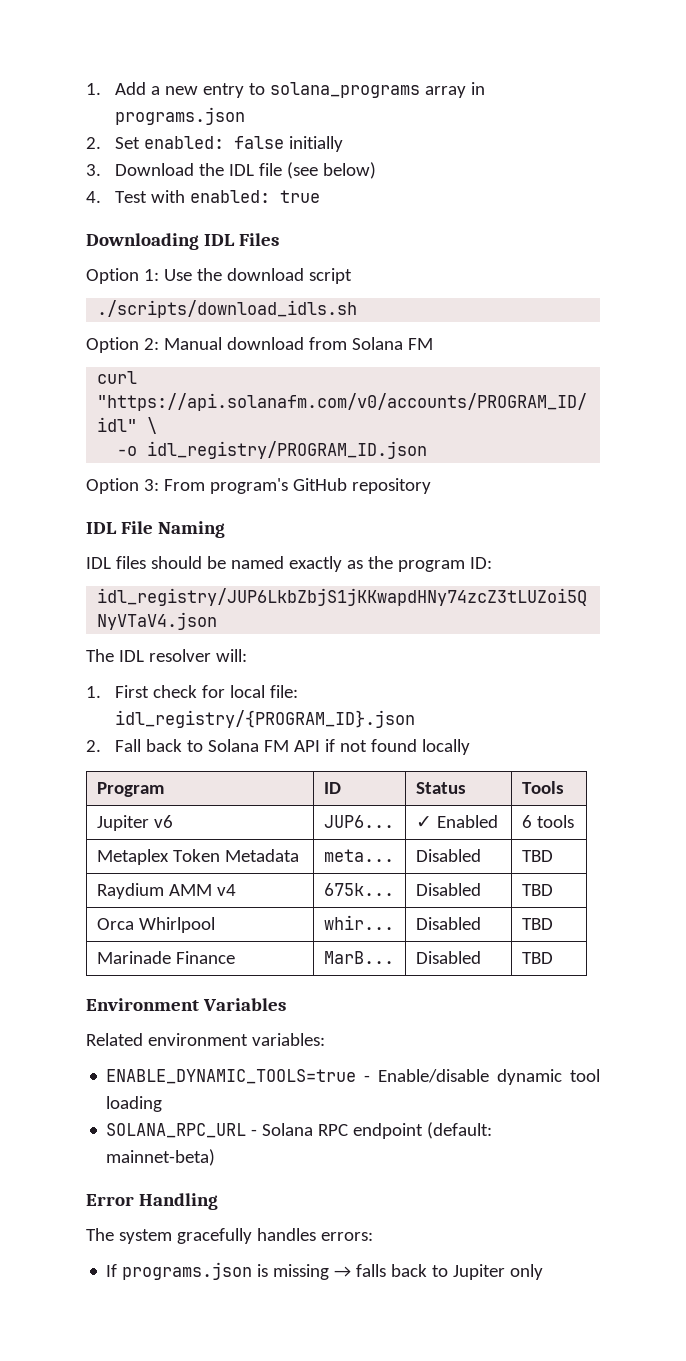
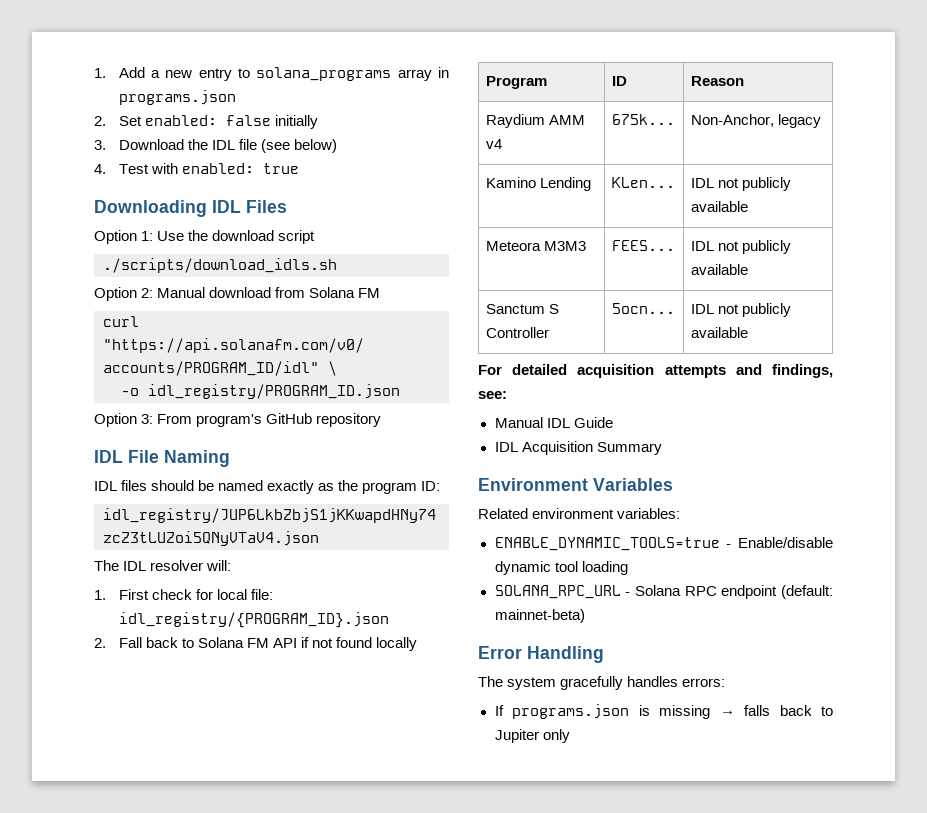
[415,782,466,794] [521,781,564,794] [96,815,173,831] [323,815,394,828] [415,815,498,828] [521,815,574,828] [96,849,299,865] [323,849,394,862] [415,849,481,862] [521,850,553,862] [96,883,236,899] [323,883,394,896] [415,883,481,896] [521,884,553,896] [96,917,215,933] [323,915,394,930] [415,917,481,930] [521,918,553,930] [96,951,235,964] [323,951,394,964] [415,951,481,964] [521,952,553,964] Status | Tools // Jupiter v6 | JUP6... | ✓ Enabled | 6 tools // Metaplex Token Metadata | meta... | Disabled | TBD // Raydium AMM v4 | 675k... | Disabled | TBD // Orca Whirlpool | whir... | Disabled | TBD // Marinade Finance | MarB... | Disabled | TBD -> [690,76,744,86] [485,114,585,128] [485,139,502,149] [611,114,675,125] [690,114,821,128] [485,177,591,191] [611,177,675,188] [690,177,791,191] [690,201,748,212] [485,241,586,251] [611,240,675,251] [690,240,791,254] [690,264,748,275] [485,304,559,314] [485,327,549,338] [611,303,675,314] [690,303,791,317] [690,327,748,338] [478,364,833,378] [478,391,507,399] [494,417,613,428] [494,441,662,455] Reason // Raydium AMM v4 | 675k... | Non-Anchor, legacy // Kamino Lending | KLen... | IDL not publicly available // Meteora M3M3 | FEES... | IDL not publicly available // Sanctum S Controller | 5ocn... | IDL not publicly available // For detailed acquisition attempts and findings, see: // Manual IDL Guide // IDL Acquisition Summary

